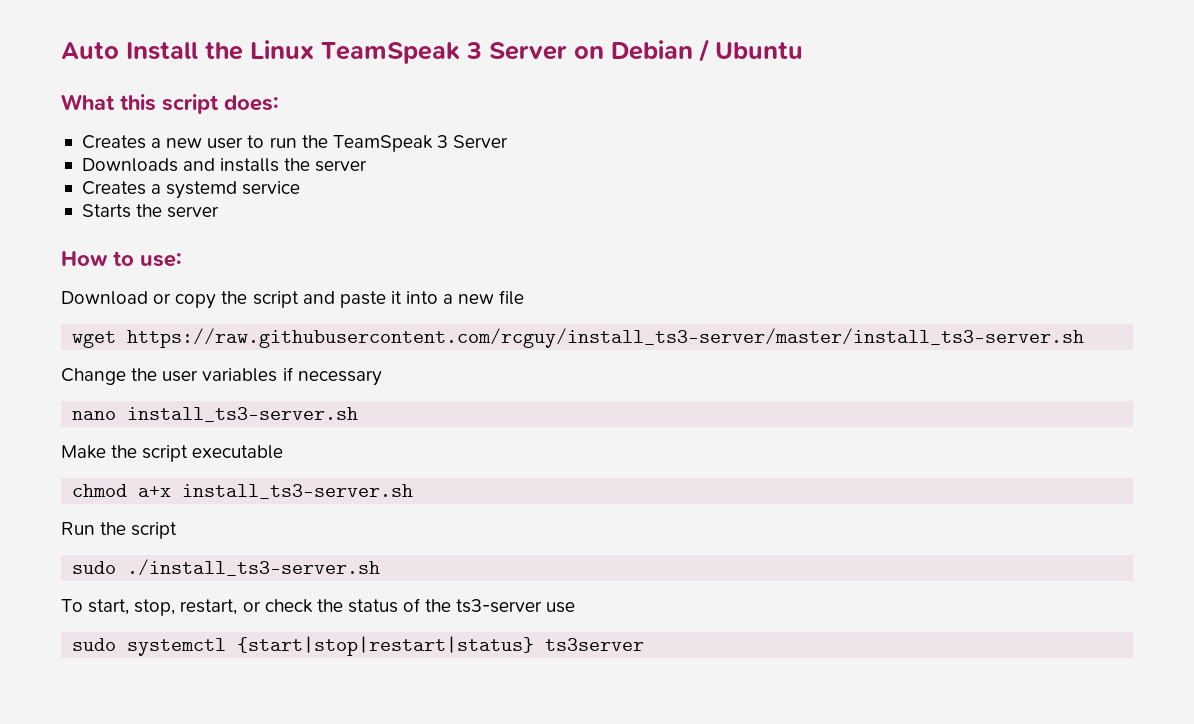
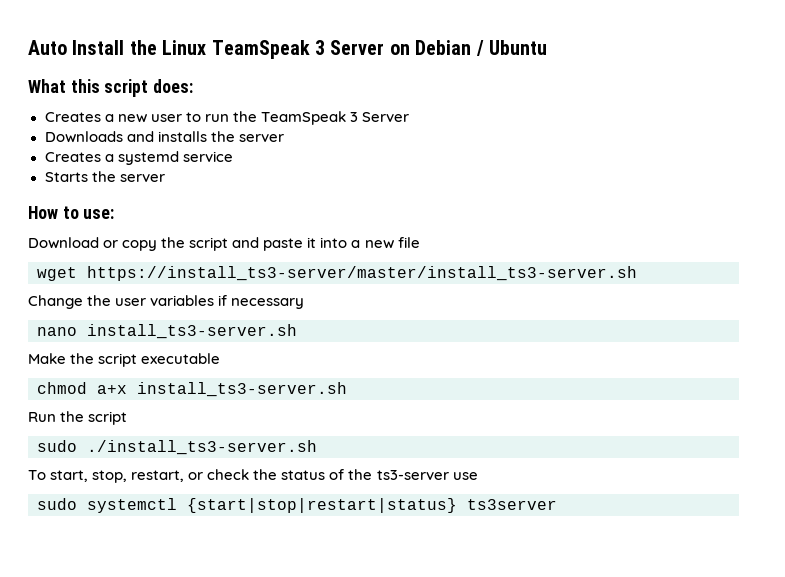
[127,328,1085,348] https://raw.githubusercontent.com/rcguy/install_ts3-server/master/install_ts3-server.sh -> [87,266,637,281] https://install_ts3-server/master/install_ts3-server.sh

